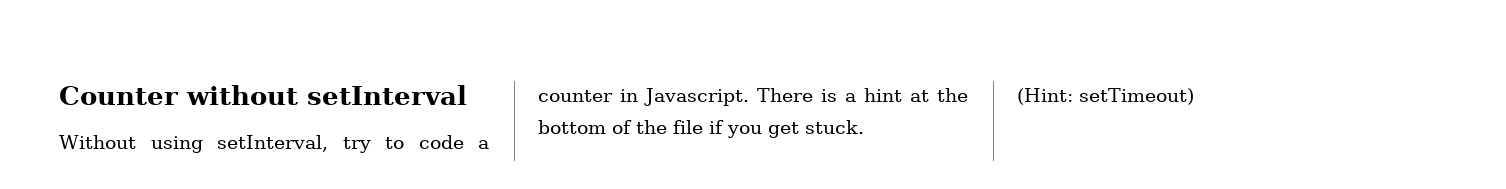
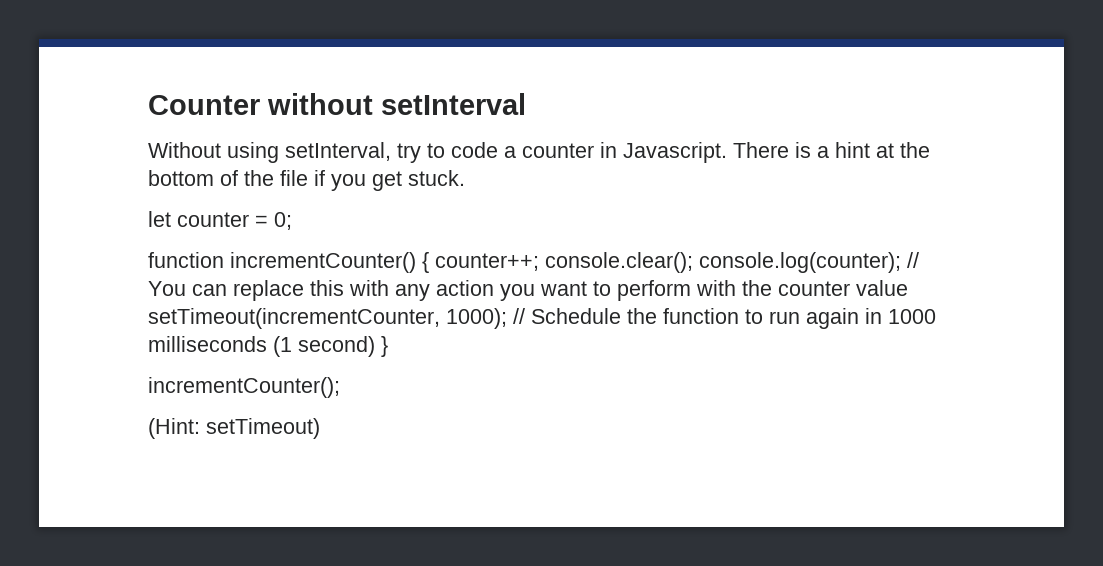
(864, 127) none -> [148,211,292,230] [148,252,919,273] [148,280,908,301] [148,308,936,329] [148,336,388,357] [148,377,340,398] // let counter = 0; // function incrementCounter() { counter++; console.clear(); console.log(counter); // You can replace this with any action you want to perform with the counter value setTimeout(incrementCounter, 1000); // Schedule the function to run again in 1000 milliseconds (1 second) } // incrementCounter();

